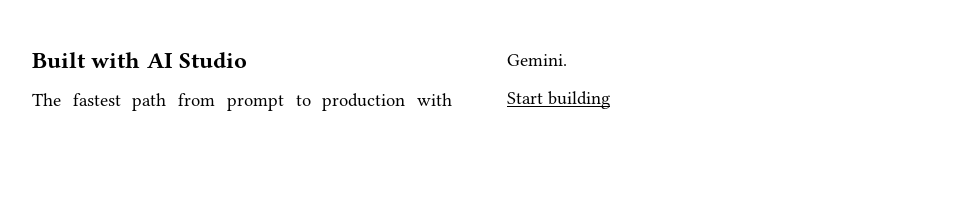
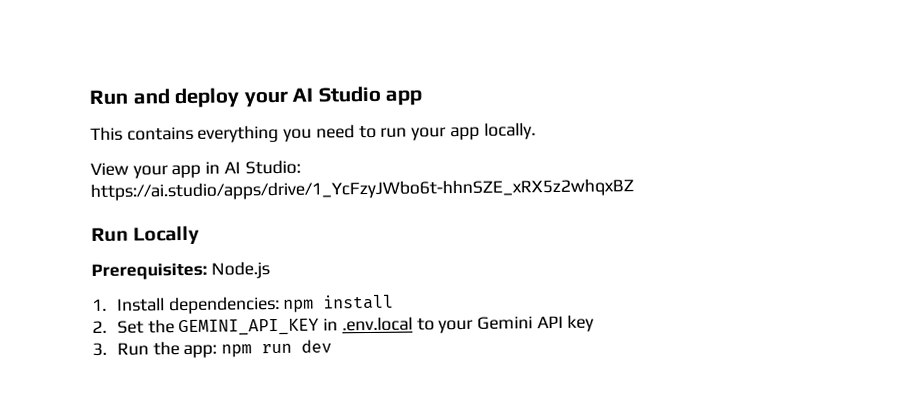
[32,52,248,68] [32,93,453,111] [507,54,567,66] [507,91,610,109] Built with AI Studio // The fastest path from prompt to production with Gemini. // Start building -> [89,85,423,109] [90,122,536,143] [90,159,301,179] [90,178,634,201] [91,225,201,246] [91,261,270,280] [92,294,395,315] [92,314,595,337] [92,339,333,358] Run and deploy your AI Studio app // This contains everything you need to run your app locally. // View your app in AI Studio: https://ai.studio/apps/drive/1_YcFzyJWbo6t-hhnSZE_xRX5z2whqxBZ // Run Locally // Prerequisites: Node.js // 1. Install dependencies: npm install // 2. Set the GEMINI_API_KEY in .env.local to your Gemini API key // 3. Run the app: npm run dev

